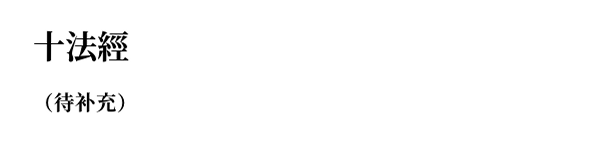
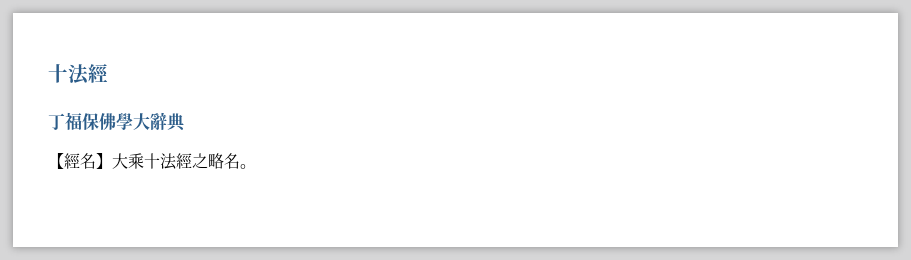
[32,92,138,113] （待补充） -> [48,112,187,132] [48,153,256,170] 丁福保佛學大辭典 // 【經名】大乘十法經之略名。

